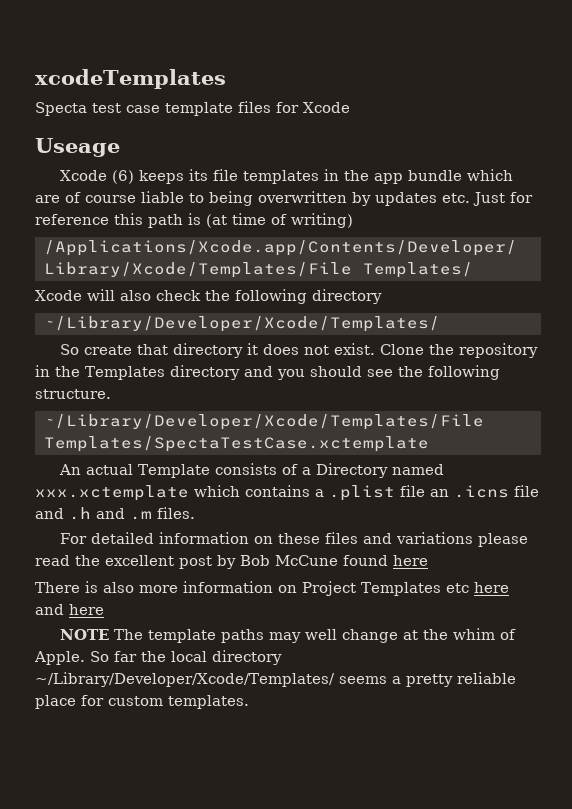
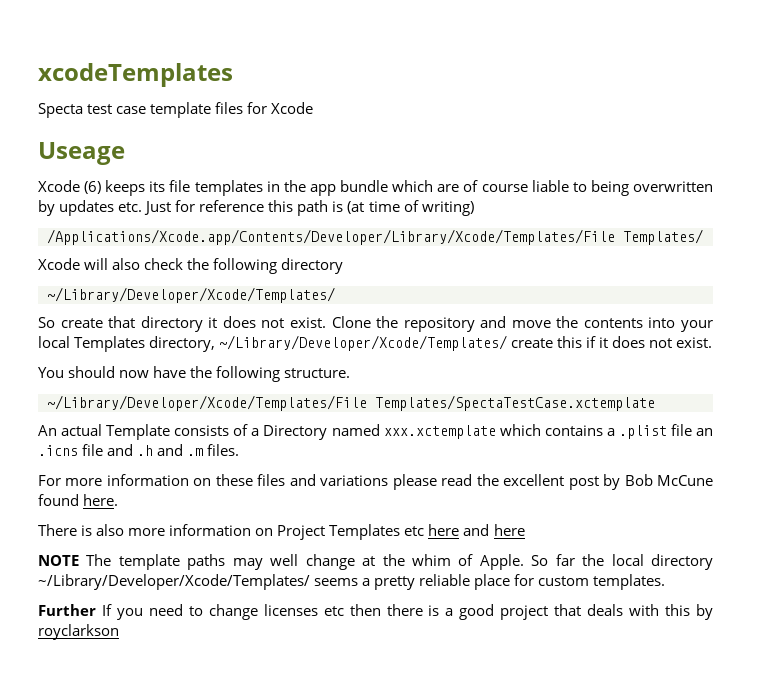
[35,365,393,380] in the Templates directory and you should see -> [480,316,713,332] [38,335,713,352] [38,366,187,378] and move the contents into your local Templates directory, ~/Library/Developer/Xcode/Templates/ create this if it does not exist. // You should now have
[90,532,154,544] detailed -> [65,478,103,486] more
[393,555,428,566] here -> [83,494,119,506] here.
(249, 702) none -> [38,604,714,620] [38,624,119,640] // Further If you need to change licenses etc then there is a good project that deals with this by royclarkson

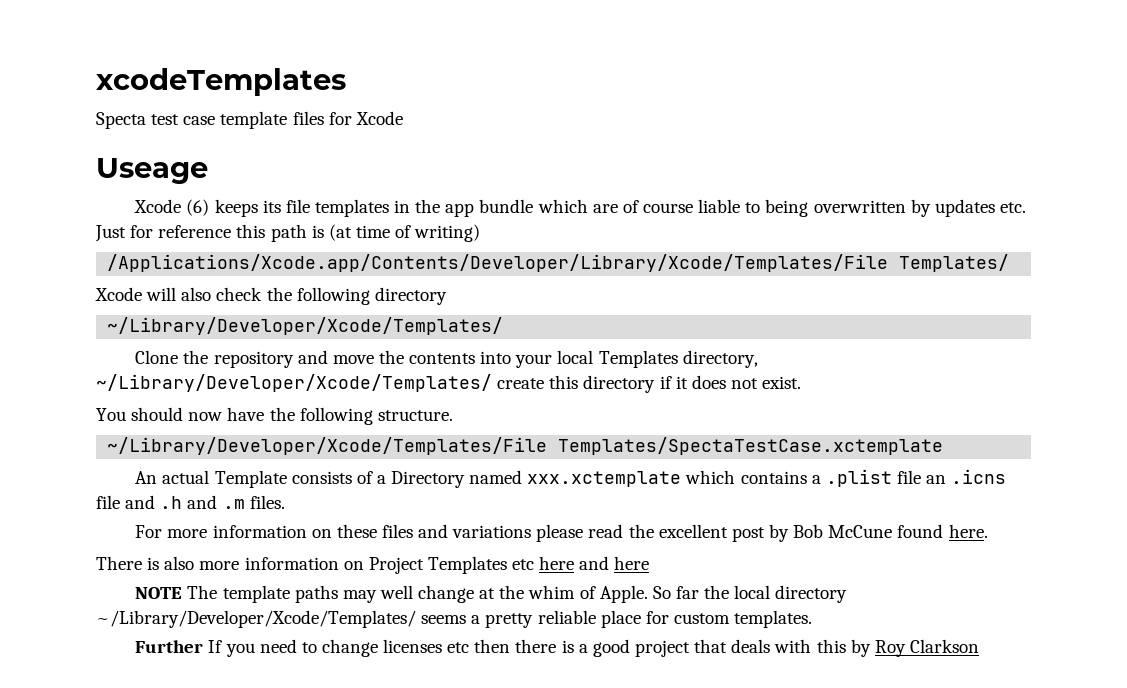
[38,316,326,332] So create that directory it does not exist. -> (504, 326) none
(583, 342) none -> [583,375,656,393] directory
[38,624,119,640] royclarkson -> [874,639,979,657] Roy Clarkson

